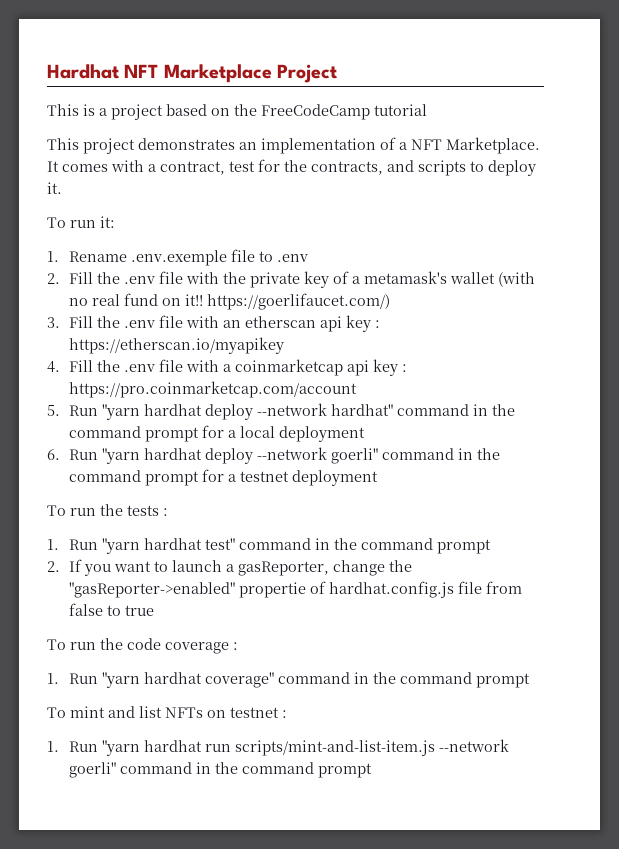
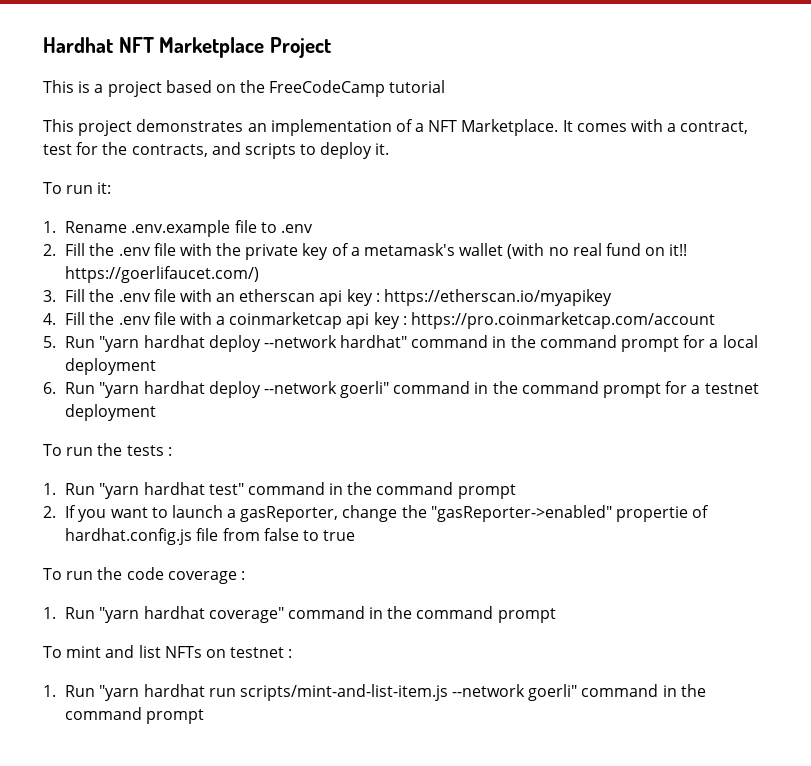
[131,250,228,266] .env.exemple -> [131,220,231,237] .env.example

